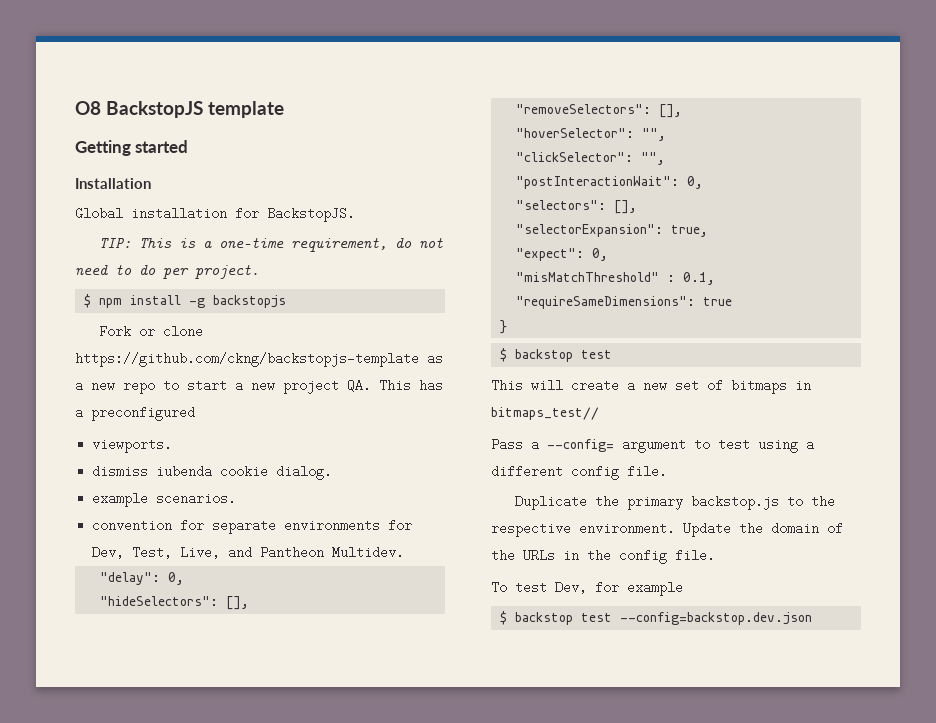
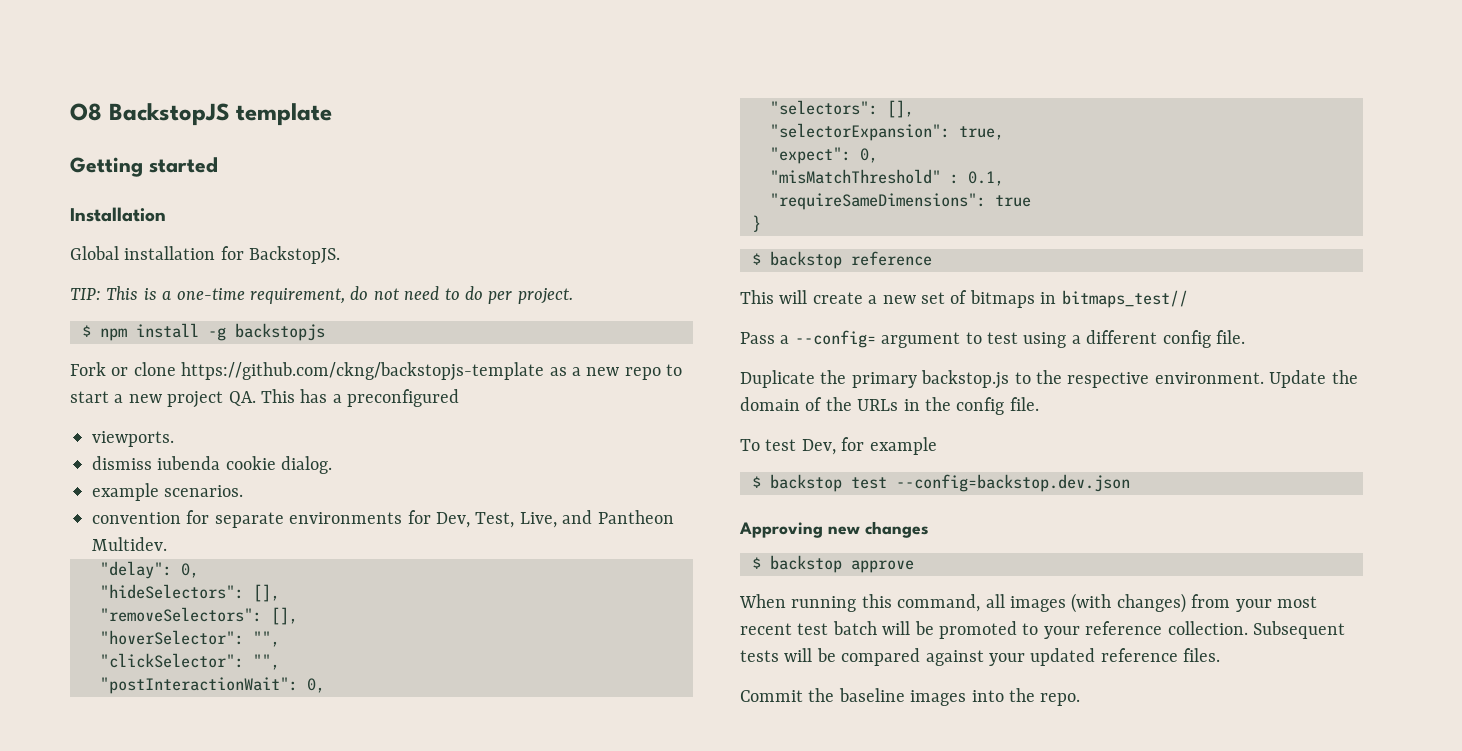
[581,350,613,359] test -> [851,251,932,266] reference
(813, 618) none -> [739,521,929,538] [752,555,914,573] [739,593,1317,613] [740,621,1345,639] [740,648,1221,666] [740,688,1081,706] // Approving new changes // $ backstop approve // When running this command, all images (with changes) from your most recent test batch will be promoted to your reference collection. Subsequent tests will be compared against your updated reference files. // Commit the baseline images into the repo.

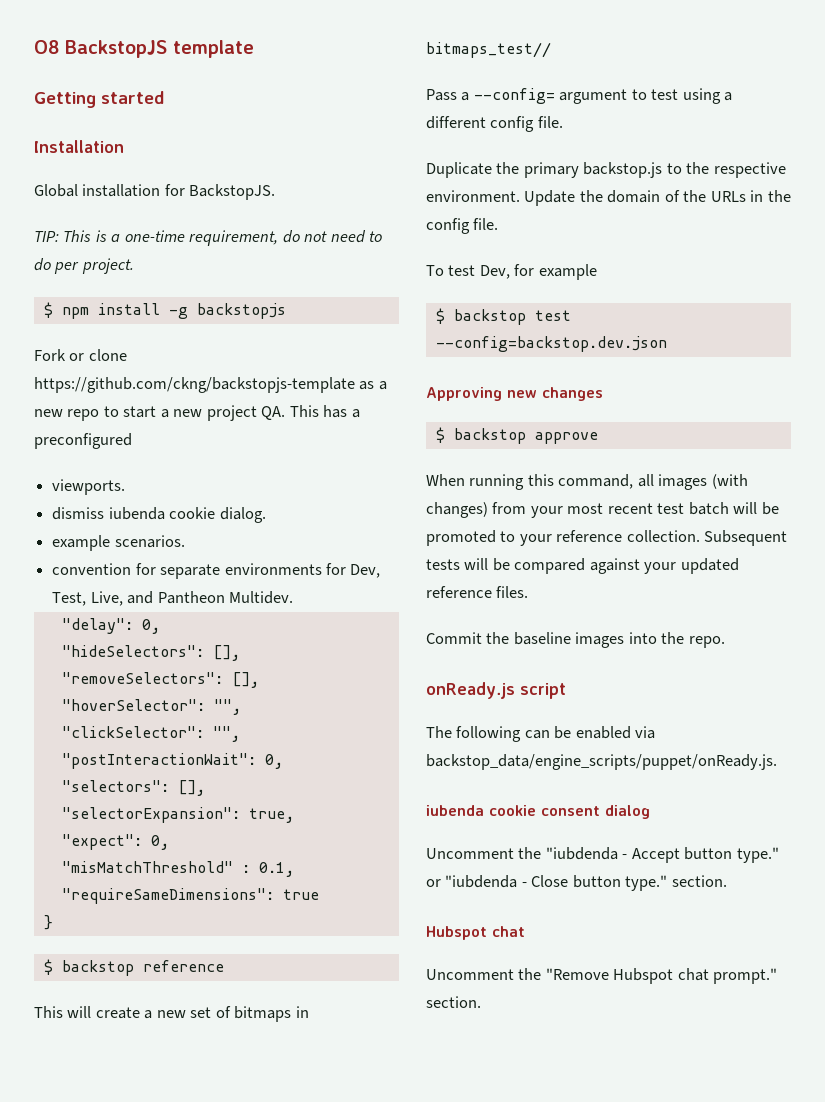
(1081, 699) none -> [426,682,566,699] [426,726,656,742] [426,754,777,770] [426,805,650,819] [426,847,779,863] [426,875,727,891] [426,926,525,940] [426,968,778,984] [426,996,481,1008] // onReady.js script // The following can be enabled via backstop_data/engine_scripts/puppet/onReady.js. // iubenda cookie consent dialog // Uncomment the "iubdenda - Accept button type." or "iubdenda - Close button type." section. // Hubspot chat // Uncomment the "Remove Hubspot chat prompt." section.

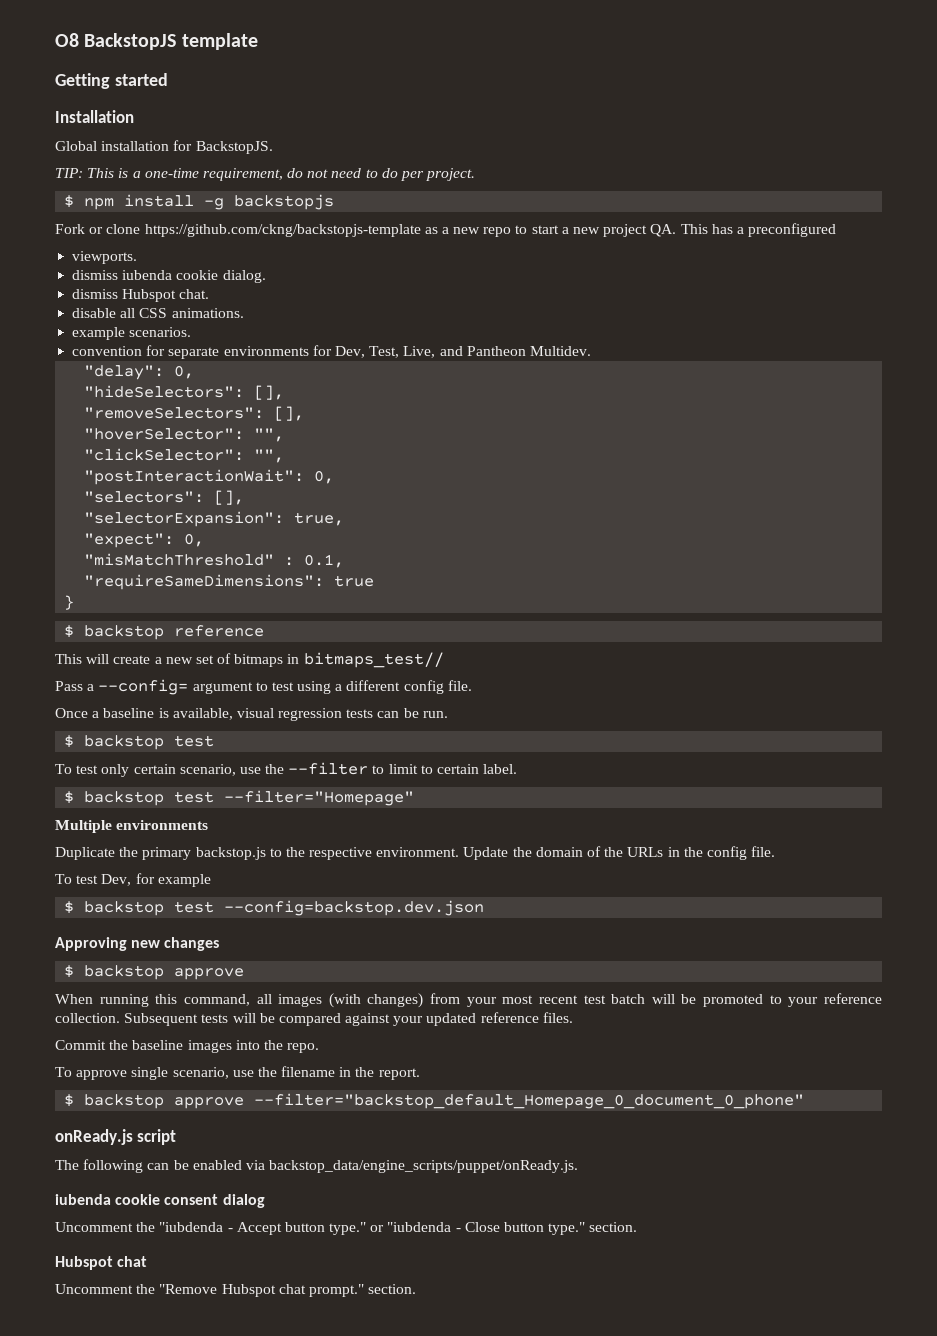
(266, 515) none -> [72,289,210,302] [72,308,244,318] // dismiss Hubspot chat. // disable all CSS animations.
(563, 122) none -> [55,708,448,721] [64,735,215,750] [55,762,518,777] [64,790,415,806] [55,820,209,833] // Once a baseline is available, visual regression tests can be run. // $ backstop test // To test only certain scenario, use the --filter to limit to certain label. // $ backstop test --filter="Homepage" // Multiple environments
(725, 642) none -> [55,1066,420,1080] [64,1093,805,1109] // To approve single scenario, use the filename in the report. // $ backstop approve --filter="backstop_default_Homepage_0_document_0_phone"

